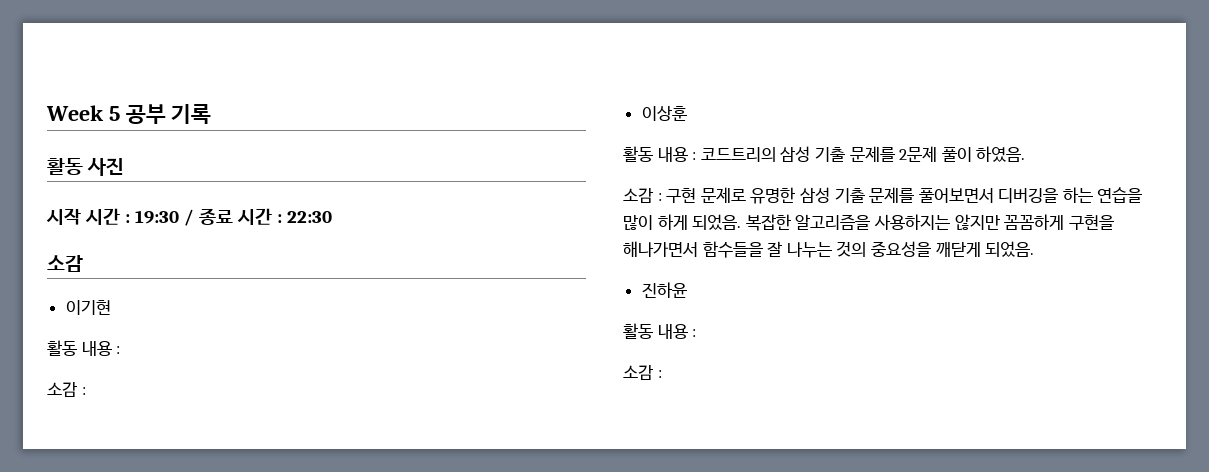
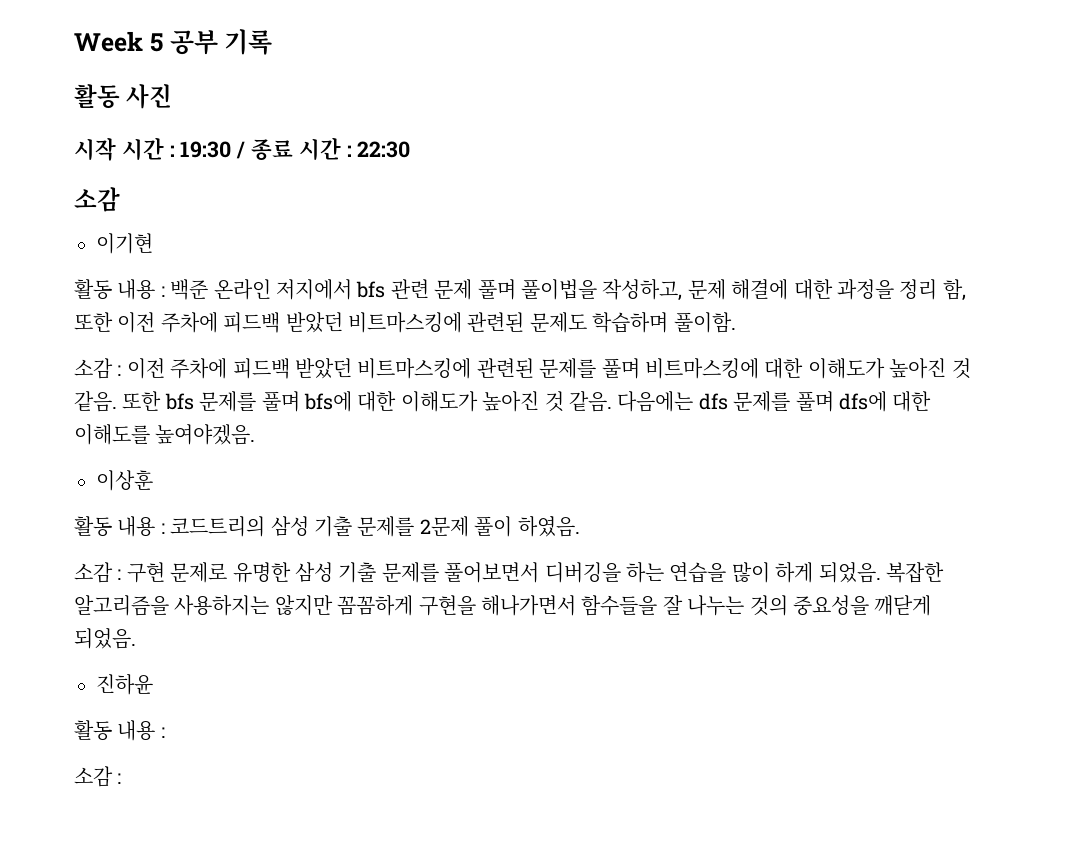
[47,382,86,397] // 소감 : -> [170,279,966,301] [74,312,736,333] [74,358,971,379] [74,391,932,412] [74,424,256,445] 백준 온라인 저지에서 bfs 관련 문제 풀며 풀이법을 작성하고, 문제 해결에 대한 과정을 정리 함, 또한 이전 주차에 피드백 받았던 비트마스킹에 관련된 문제도 학습하며 풀이함. // 소감 : 이전 주차에 피드백 받았던 비트마스킹에 관련된 문제를 풀며 비트마스킹에 대한 이해도가 높아진 것 같음. 또한 bfs 문제를 풀며 bfs에 대한 이해도가 높아진 것 같음. 다음에는 dfs 문제를 풀며 dfs에 대한 이해도를 높여야겠음.

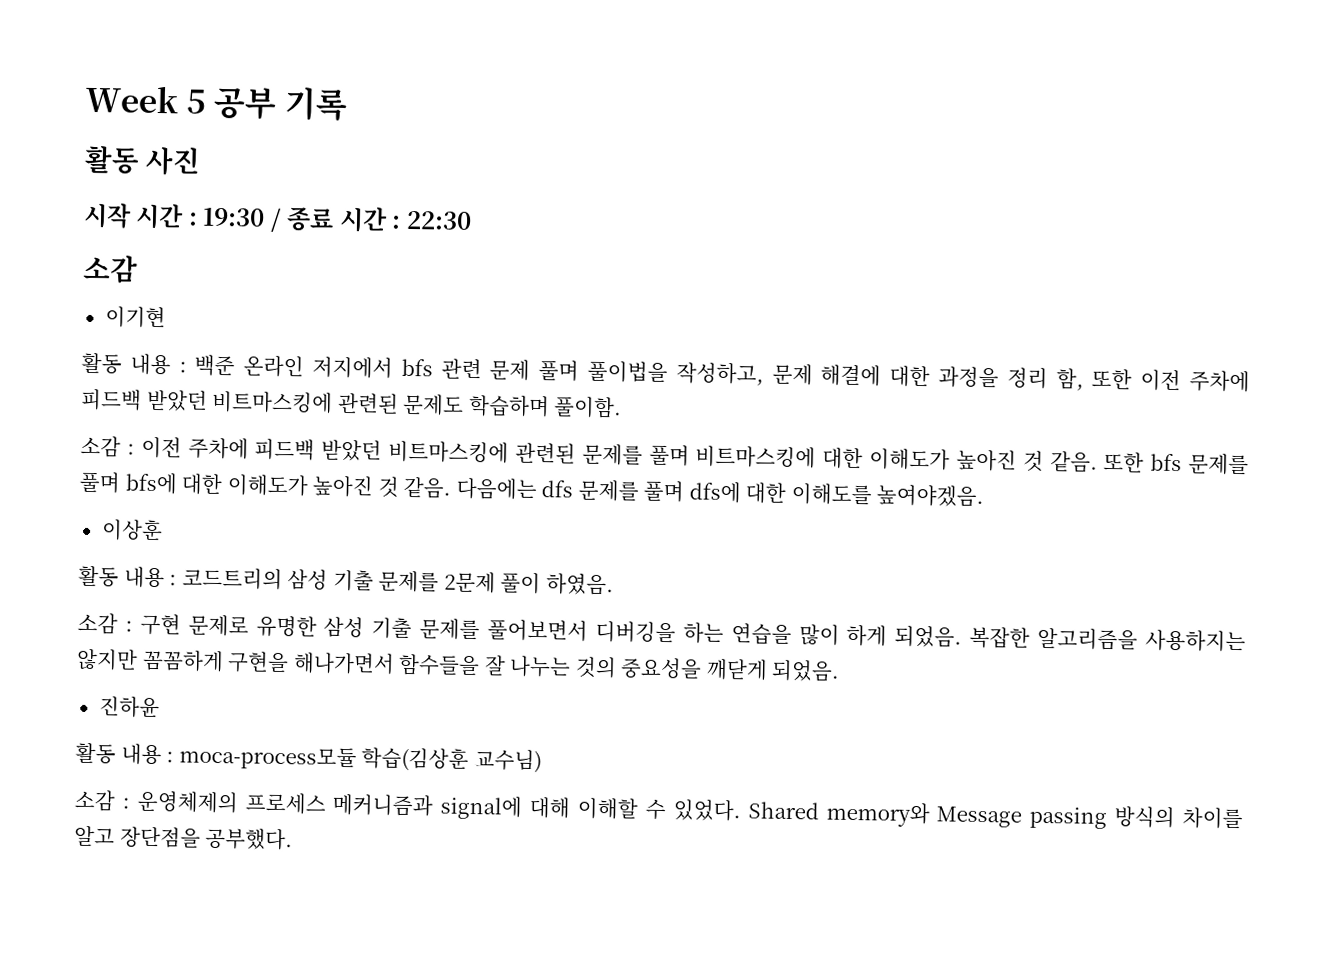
[74,766,122,787] // 소감 : -> [178,745,542,774] [74,789,1244,830] [74,825,294,851] moca-process모듈 학습(김상훈 교수님) // 소감 : 운영체제의 프로세스 메커니즘과 signal에 대해 이해할 수 있었다. Shared memory와 Message passing 방식의 차이를 알고 장단점을 공부했다.

